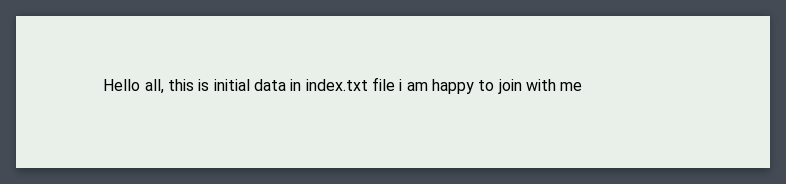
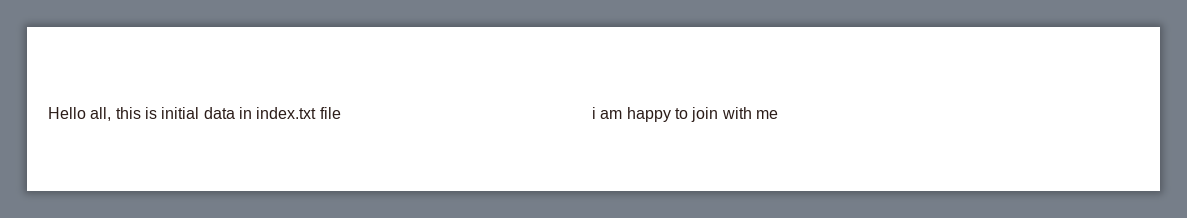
(395, 84) none -> (341, 113) //

